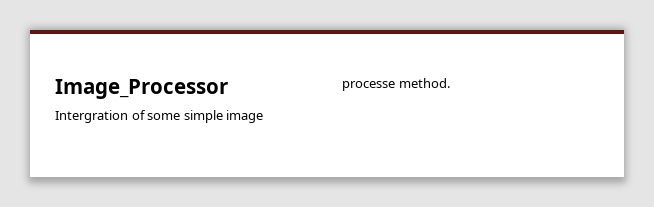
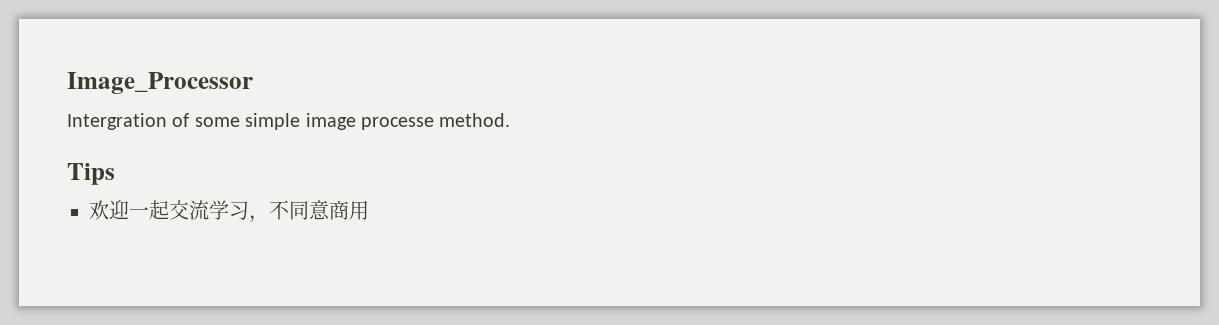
(450, 83) none -> [67,163,115,185] [89,200,369,223] // Tips // 欢迎一起交流学习，不同意商用

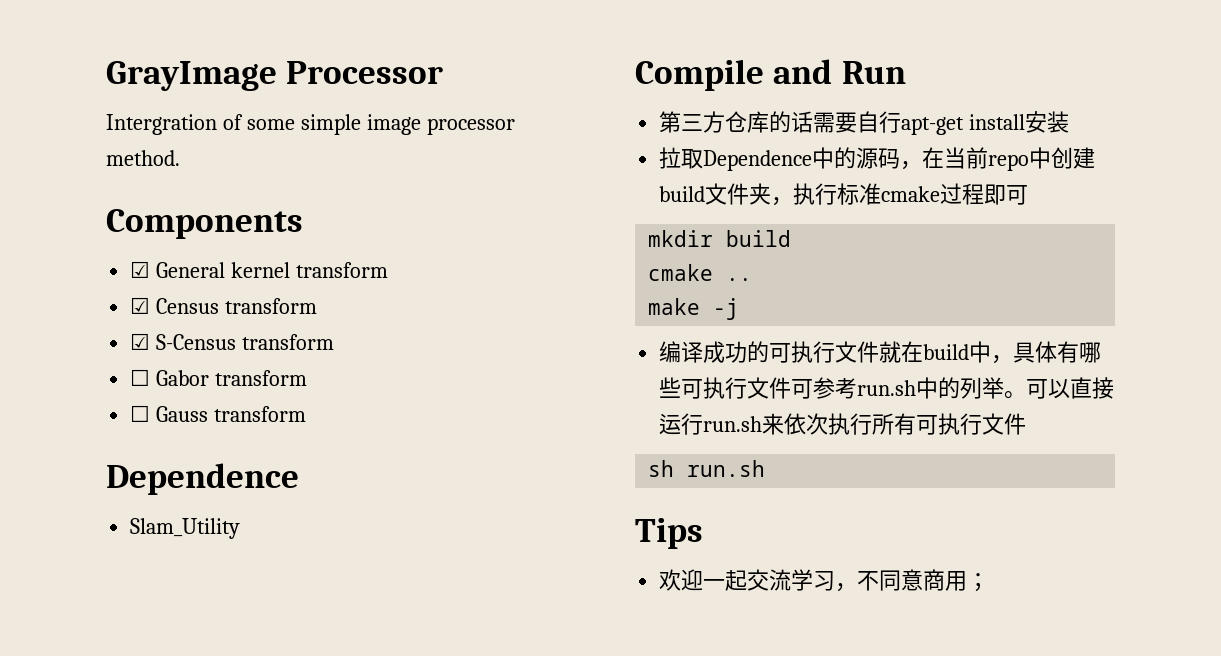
[67,72,253,94] Image_Processor -> [106,61,444,91] GrayImage Processor
[361,117,434,130] processe -> [426,118,515,135] processor
(511, 120) none -> [106,209,303,239] [130,261,389,278] [130,297,318,314] [130,333,335,350] [130,369,308,386] [130,405,307,422] [106,463,299,495] [130,518,241,539] [635,59,906,91] [659,111,1070,135] [659,147,1096,171] [659,183,1029,206] [648,230,792,247] [648,264,753,281] [648,298,740,320] [659,341,1102,364] [659,377,1115,399] [659,413,1027,435] [648,460,766,477] // Components // ☑ General kernel transform // ☑ Census transform // ☑ S-Census transform // ☐ Gabor transform // ☐ Gauss transform // Dependence // Slam_Utility // Compile and Run // 第三方仓库的话需要自行apt-get install安装 // 拉取Dependence中的源码，在当前repo中创建build文件夹，执行标准cmake过程即可 // mkdir build // cmake .. // make -j // 编译成功的可执行文件就在build中，具体有哪些可执行文件可参考run.sh中的列举。可以直接运行run.sh来依次执行所有可执行文件 // sh run.sh
(369, 210) none -> [967,573,990,592] ；

